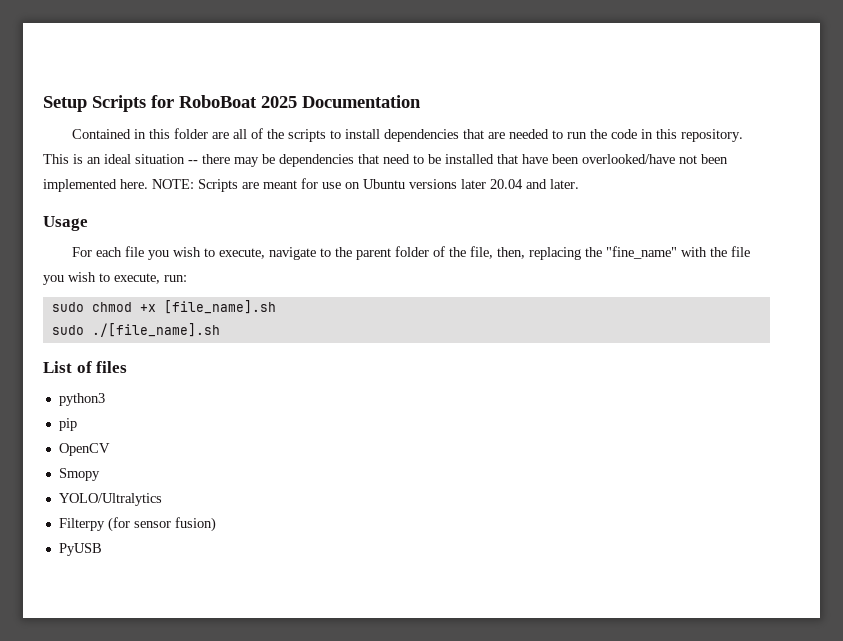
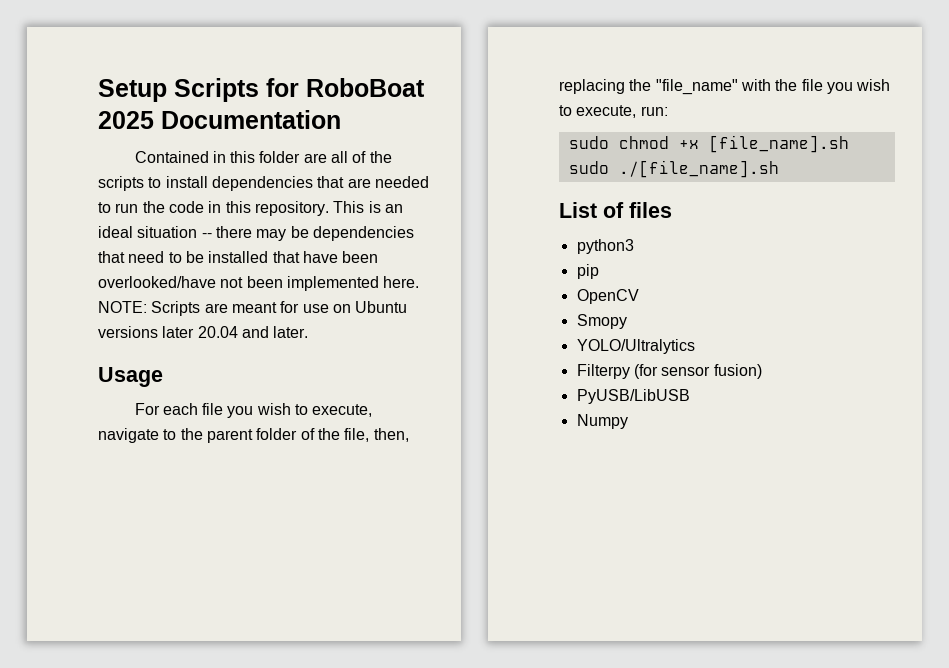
[606,246,678,259] "fine_name" -> [655,79,738,95] "file_name"
[58,543,102,556] PyUSB -> [576,389,690,404] [576,414,628,429] PyUSB/LibUSB // Numpy

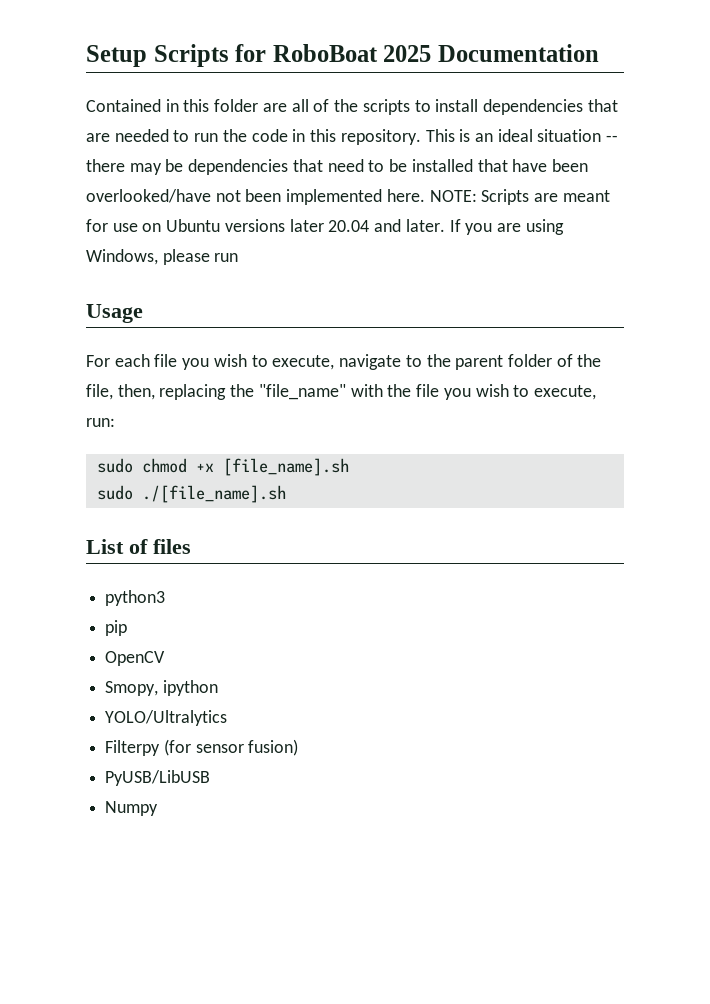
(309, 332) none -> [449,219,564,235] [86,249,239,265] If you are using Windows, please run
[576,314,627,329] Smopy -> [105,680,218,696] Smopy, ipython

